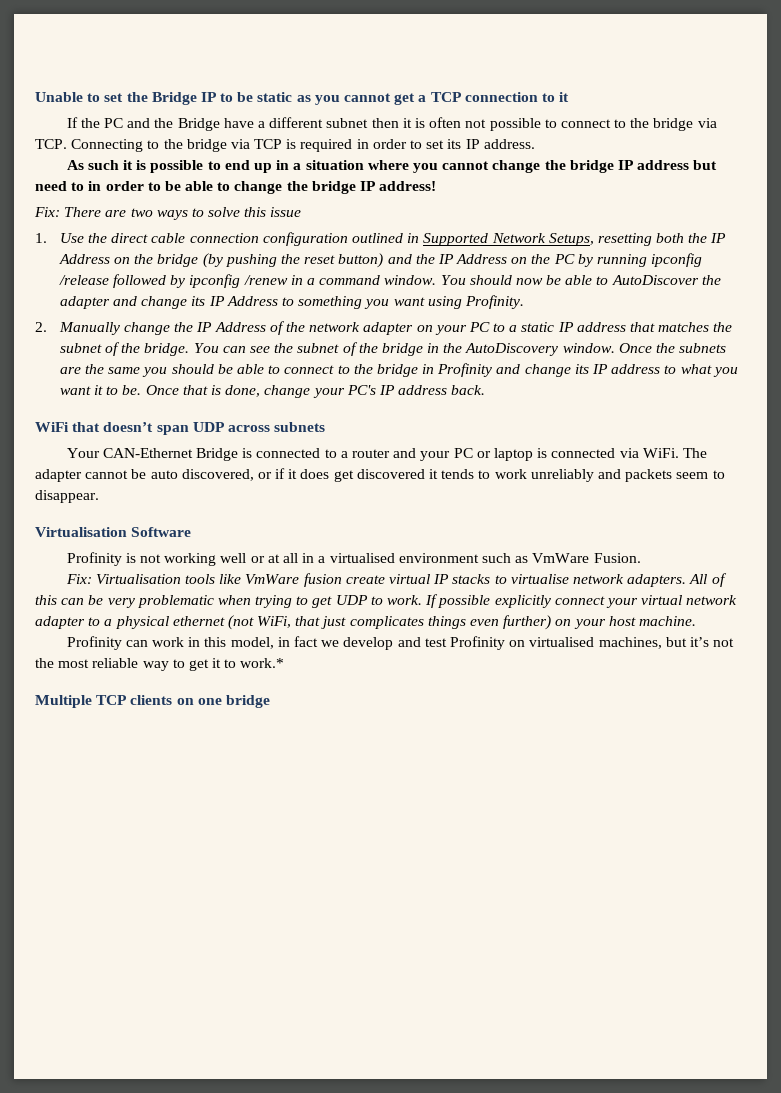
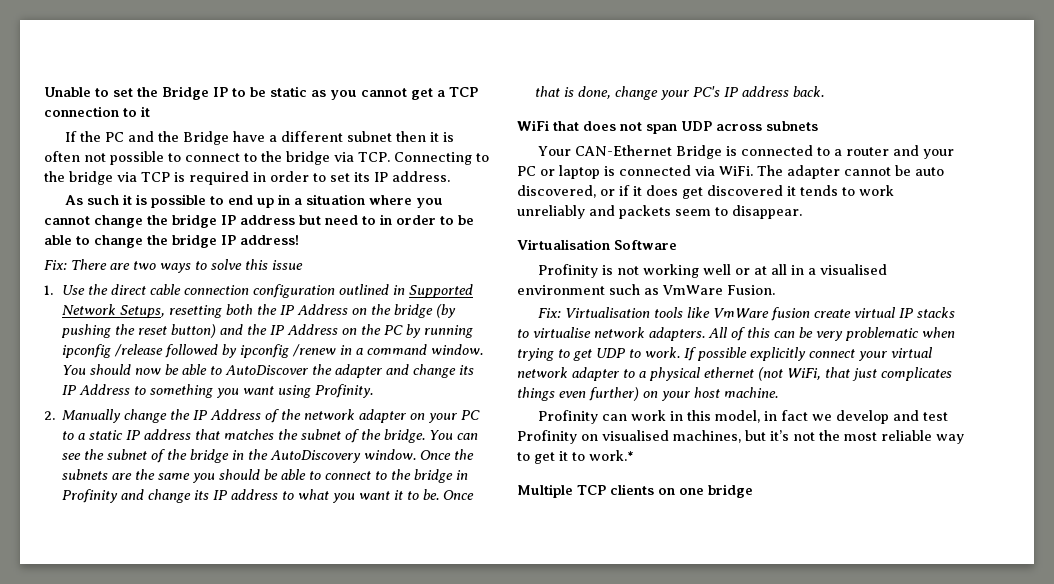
[103,422,154,432] doesn’t -> [583,121,642,131] does not
[329,553,395,563] virtualised -> [819,264,887,275] visualised
[529,637,595,647] virtualised -> [602,430,669,441] visualised

